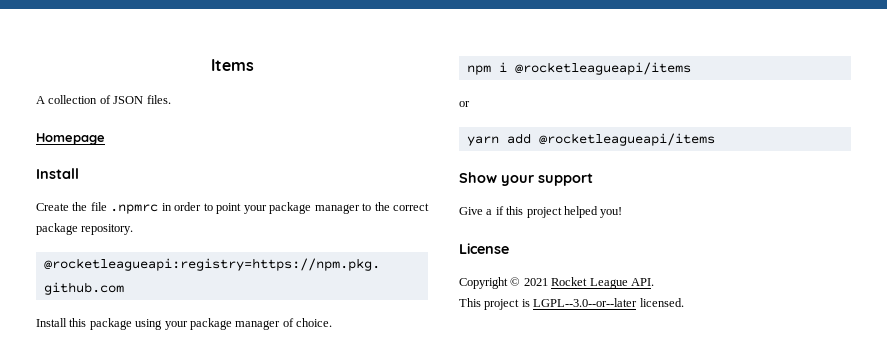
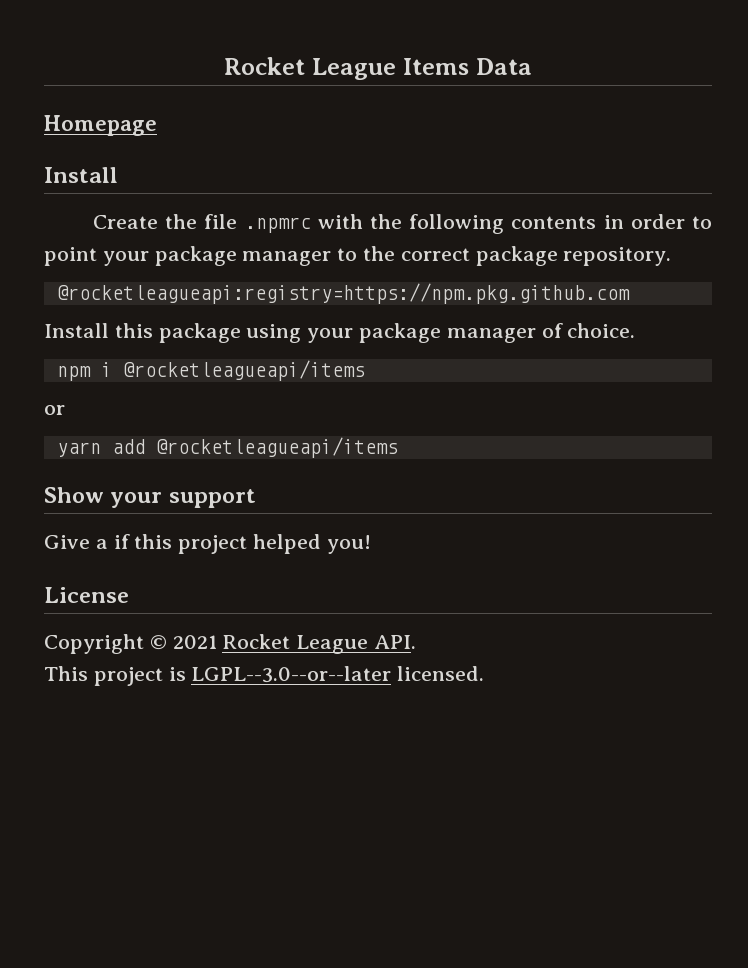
(210, 65) none -> [224,57,397,80] Rocket League
[36,95,171,104] // A collection of JSON files. -> [475,58,532,75] Data
(159, 209) none -> [317,214,597,234] with the following contents

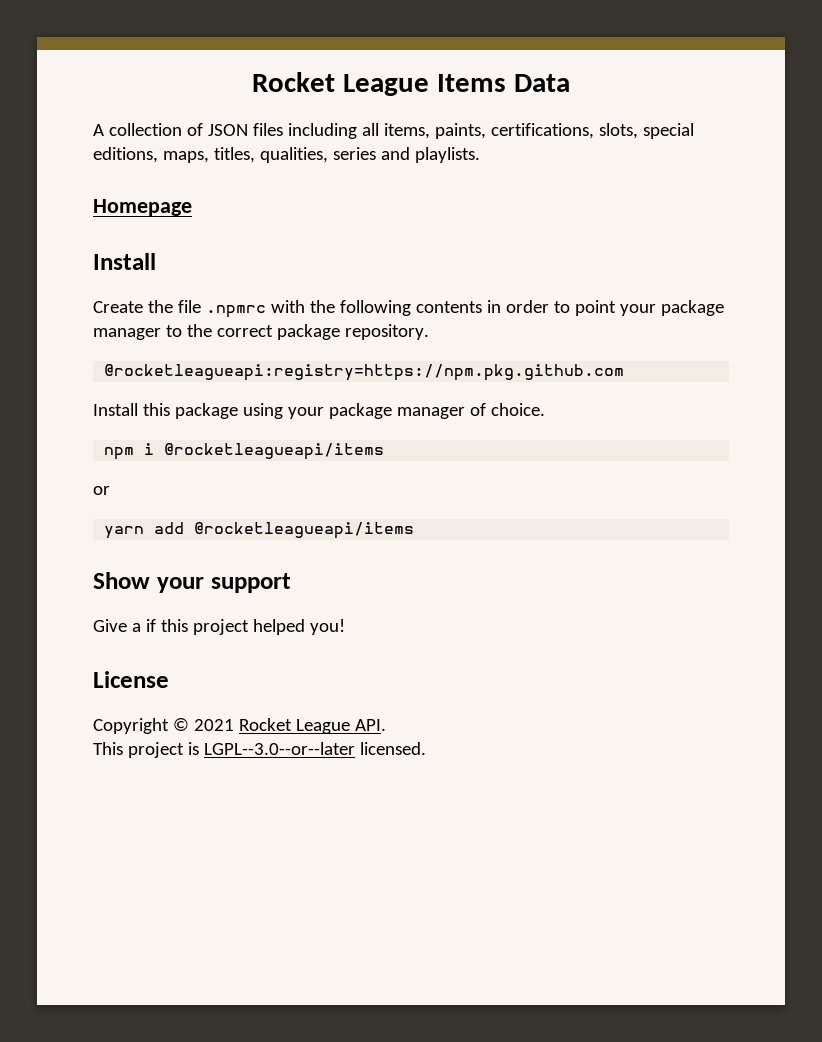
(532, 66) none -> [93,123,694,139] [93,147,480,163] // A collection of JSON files including all items, paints, certifications, slots, special editions, maps, titles, qualities, series and playlists.

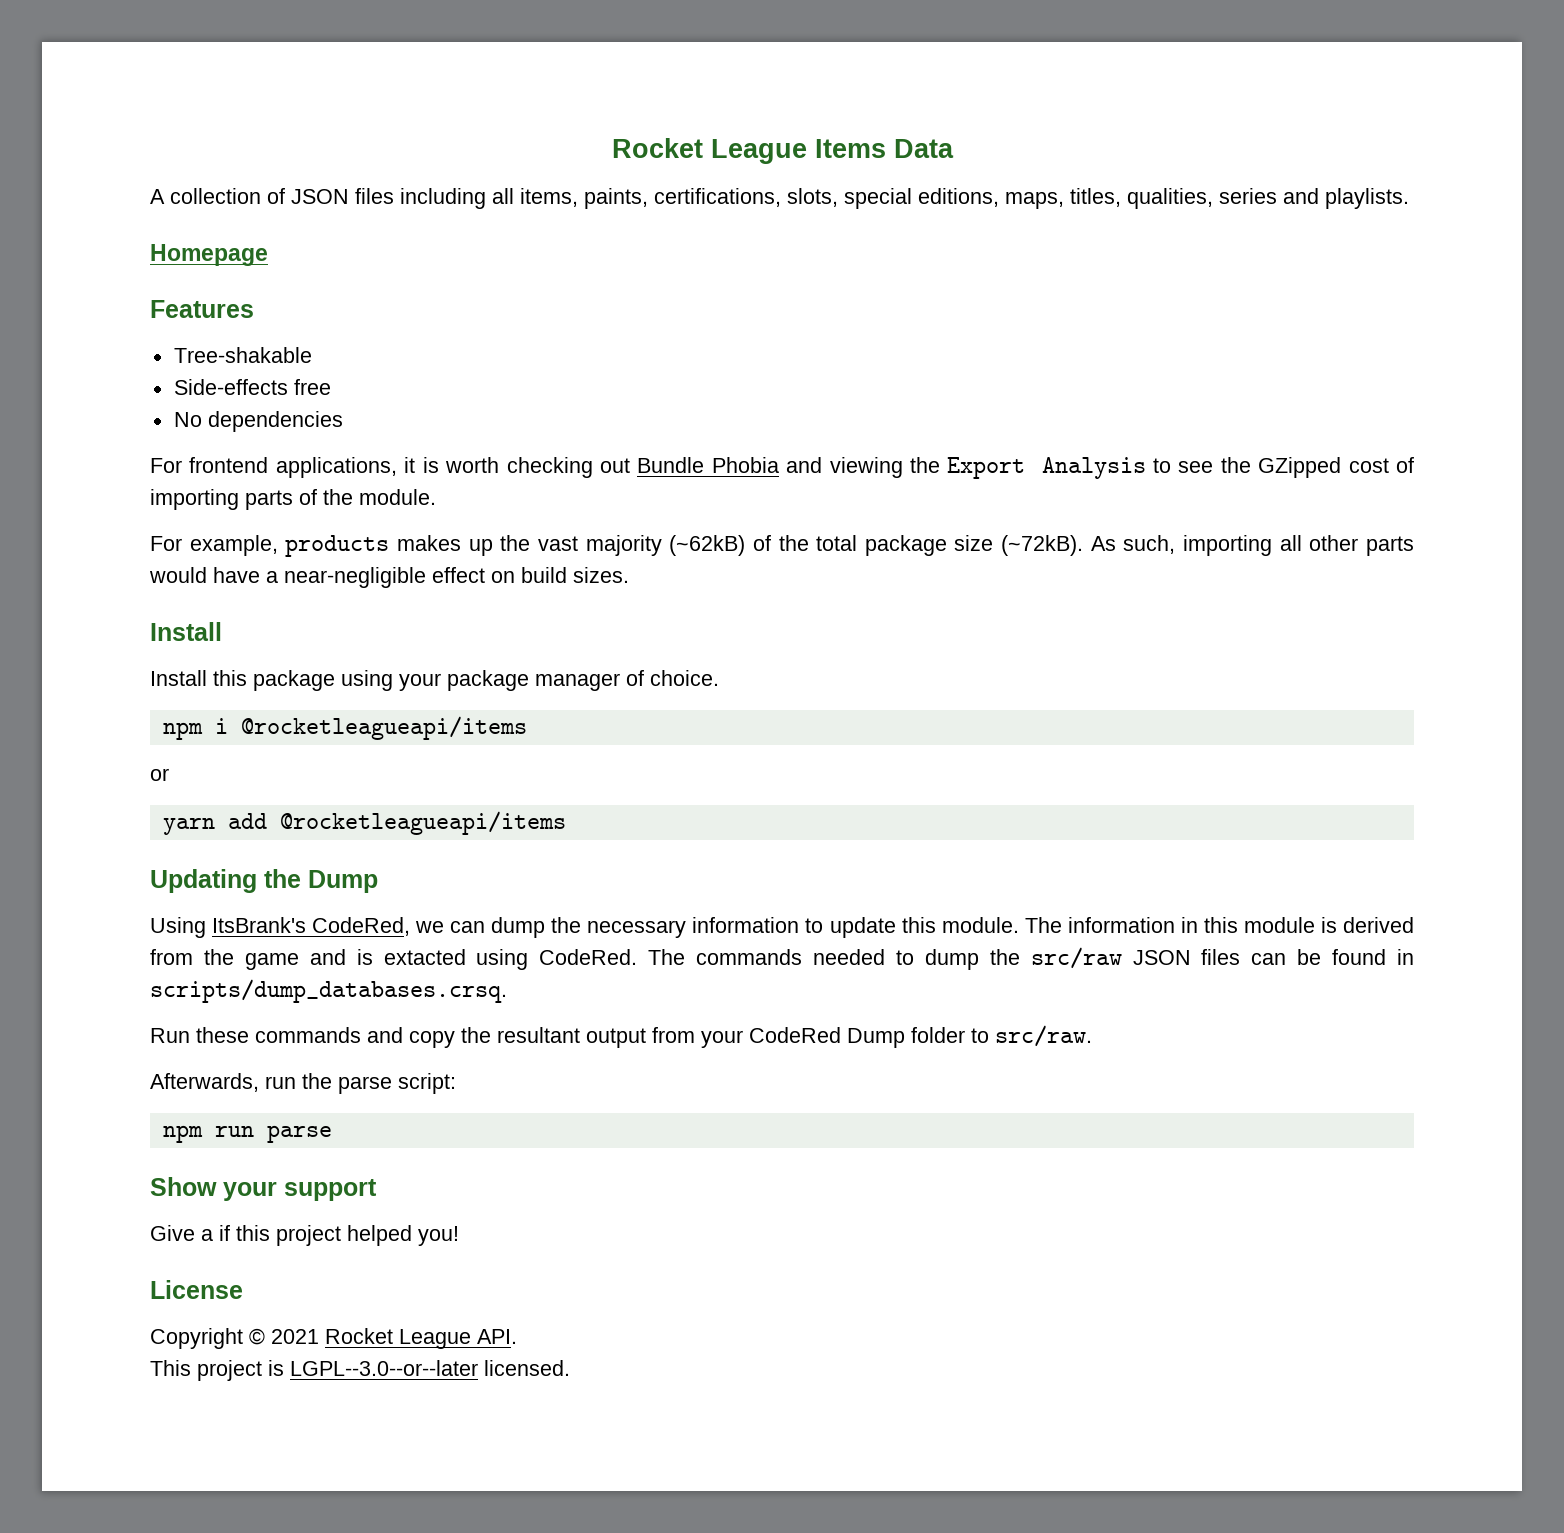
[93,253,156,270] [93,300,724,318] [93,324,429,340] [104,364,625,381] Install // Create the file .npmrc with the following contents in order to point your package manager to the correct package repository. // @rocketleagueapi:registry=https://npm.pkg.github.com -> [150,300,254,318] [173,347,312,363] [173,379,331,395] [173,411,343,432] [150,457,1414,479] [150,489,436,510] [150,535,1414,557] [149,567,629,588] [150,622,222,641] Features // Tree-shakable // Side-effects free // No dependencies // For frontend applications, it is worth checking out Bundle Phobia and viewing the Export Analysis to see the GZipped cost of importing parts of the module. // For example, products makes up the vast majority (~62kB) of the total package size (~72kB). As such, importing all other parts would have a near-negligible effect on build sizes. // Install
(415, 530) none -> [150,869,378,893] [150,917,1414,938] [150,947,1415,970] [150,979,507,1003] [150,1025,1092,1048] [150,1073,456,1094] [162,1125,332,1143] // Updating the Dump // Using ItsBrank's CodeRed, we can dump the necessary information to update this module. The information in this module is derived from the game and is extacted using CodeRed. The commands needed to dump the src/raw JSON files can be found in scripts/dump_databases.crsq. // Run these commands and copy the resultant output from your CodeRed Dump folder to src/raw. // Afterwards, run the parse script: // npm run parse

